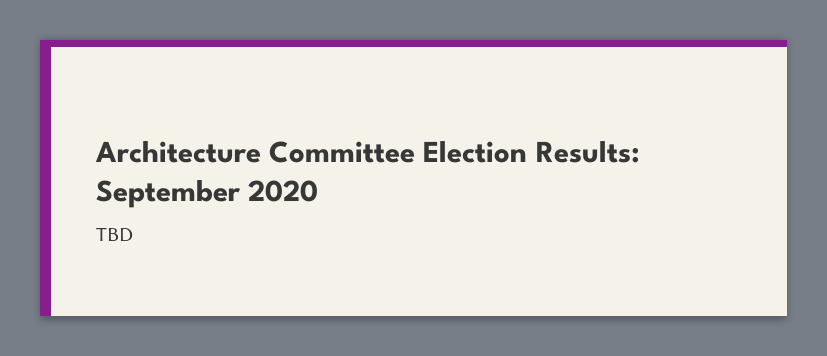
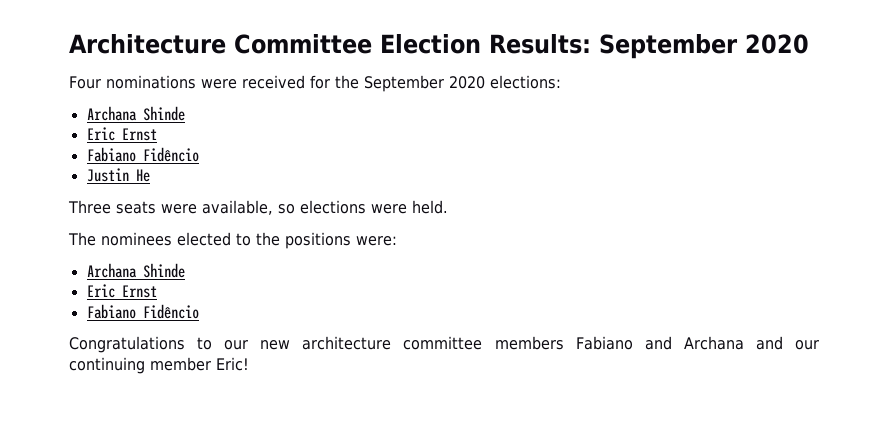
[96,227,133,242] TBD -> [69,75,561,92] [86,106,185,121] [86,127,157,141] [86,147,199,162] [86,168,150,182] [68,200,448,215] [68,232,397,249] [86,263,185,278] [86,284,157,298] [86,304,199,319] [69,336,819,353] [69,357,249,374] Four nominations were received for the September 2020 elections: // Archana Shinde // Eric Ernst // Fabiano Fidêncio // Justin He // Three seats were available, so elections were held. // The nominees elected to the positions were: // Archana Shinde // Eric Ernst // Fabiano Fidêncio // Congratulations to our new architecture committee members Fabiano and Archana and our continuing member Eric!

